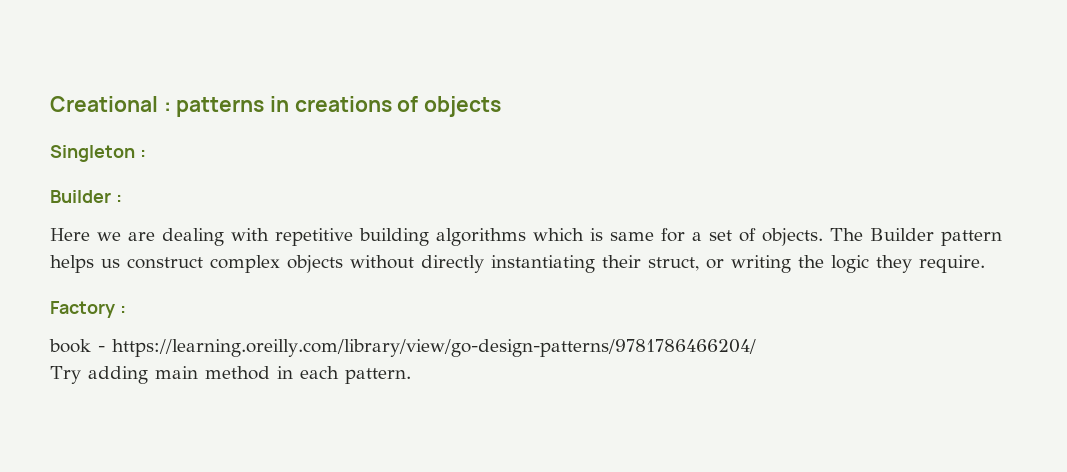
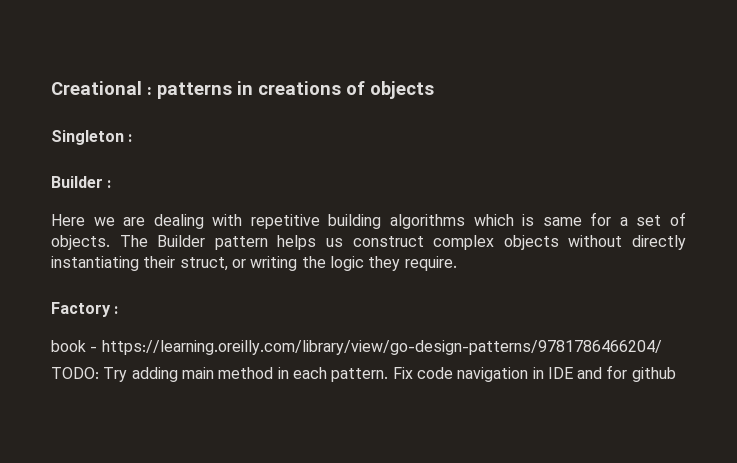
(756, 348) none -> [51,367,99,379] TODO:
(411, 376) none -> [392,365,676,382] Fix code navigation in IDE and for github

